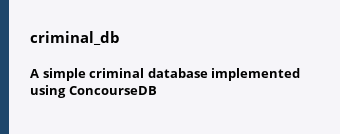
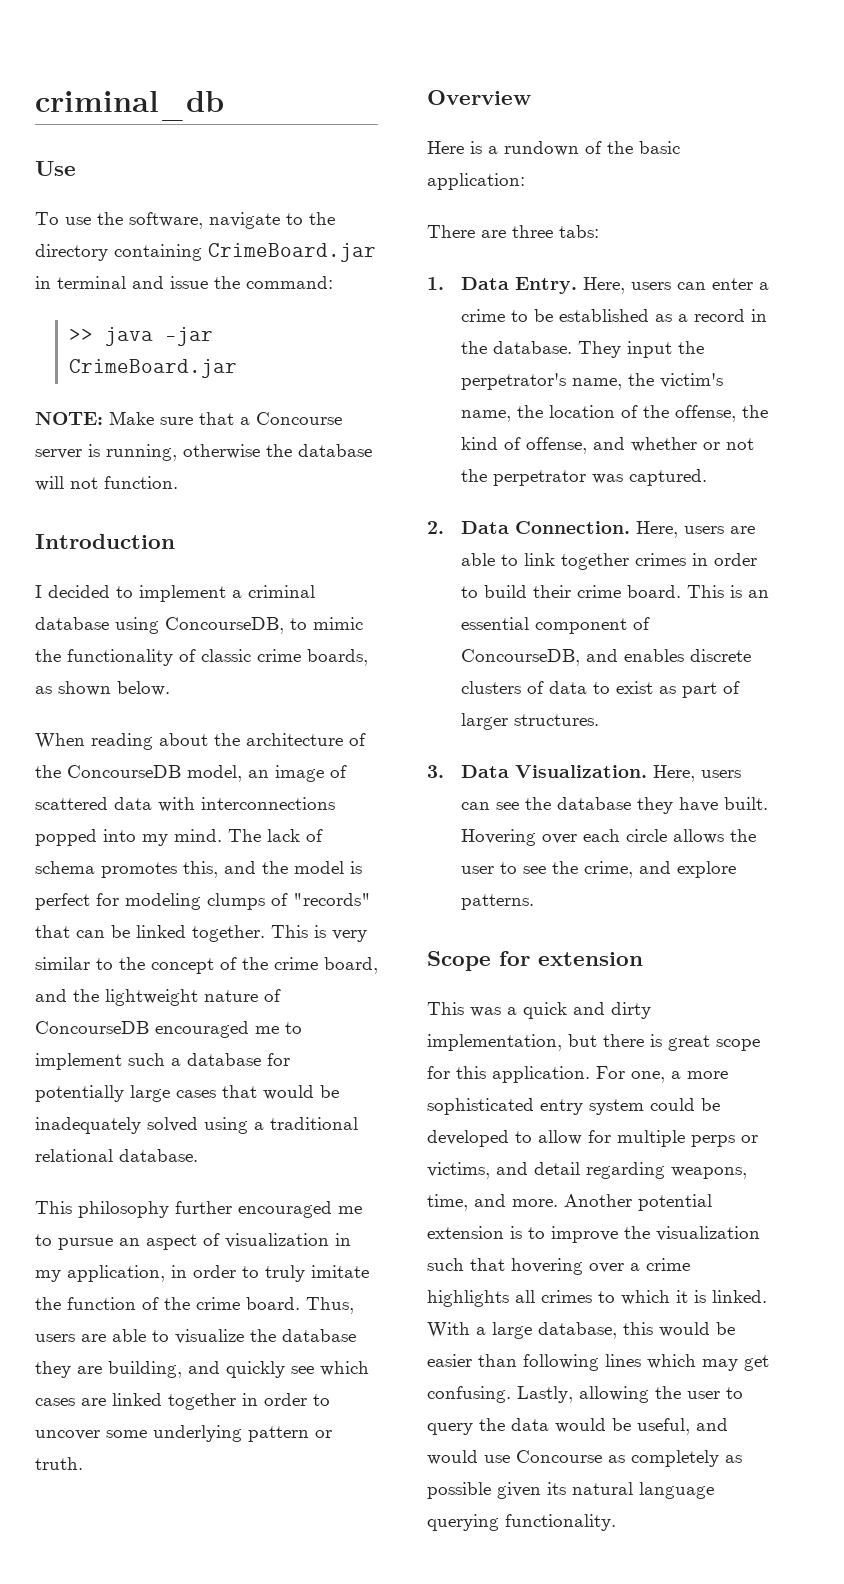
[30,68,301,81] [30,85,157,98] A simple criminal database implemented using ConcourseDB -> [35,161,76,176] [35,212,335,229] [35,243,376,262] [35,276,333,289] [68,327,213,346] [68,359,237,378] [35,411,342,425] [35,444,372,461] [35,476,178,491] [35,534,175,549] [35,585,315,602] [35,617,363,634] [35,649,368,666] [35,681,170,696] [35,733,366,750] [35,765,347,782] [35,797,335,812] [35,829,323,846] [35,861,362,878] [35,893,371,910] [35,925,367,942] [35,957,378,974] [35,989,281,1006] [35,1021,302,1038] [35,1053,290,1070] [35,1085,339,1102] [35,1117,358,1134] [35,1149,198,1162] [35,1201,362,1218] [35,1233,351,1250] [35,1265,369,1282] [35,1297,354,1314] [35,1329,356,1344] [35,1361,369,1378] [35,1393,330,1410] [35,1425,332,1442] [35,1457,83,1470] [427,90,531,105] [427,141,680,156] [427,173,525,190] [427,225,599,238] [427,277,769,294] [460,309,767,322] [460,341,704,358] [460,373,723,390] [460,405,768,422] [460,437,754,454] [460,469,707,486] [427,521,755,538] [460,553,757,570] [460,585,769,598] [460,617,650,634] [460,649,751,666] [460,681,740,698] [460,713,599,730] [427,765,741,782] [460,797,768,814] [460,829,756,846] [460,861,736,878] [460,894,534,910] [427,951,643,971] [427,1002,651,1019] [427,1034,760,1051] [427,1066,728,1083] [427,1098,720,1115] [427,1130,758,1147] [427,1162,747,1179] [427,1194,712,1211] [427,1226,760,1243] [427,1258,690,1275] [427,1290,767,1307] [427,1322,735,1339] [427,1354,769,1371] [427,1386,743,1403] [427,1418,728,1435] [427,1450,742,1467] [427,1482,714,1499] [427,1514,616,1531] Use // To use the software, navigate to the directory containing CrimeBoard.jar in terminal and issue the command: // >> java -jar CrimeBoard.jar // NOTE: Make sure that a Concourse server is running, otherwise the database will not function. // Introduction // I decided to implement a criminal database using ConcourseDB, to mimic the functionality of classic crime boards, as shown below. // When reading about the architecture of the ConcourseDB model, an image of scattered data with interconnections popped into my mind. The lack of schema promotes this, and the model is perfect for modeling clumps of "records" that can be linked together. This is very similar to the concept of the crime board, and the lightweight nature of ConcourseDB encouraged me to implement such a database for potentially large cases that would be inadequately solved using a traditional relational database. // This philosophy further encouraged me to pursue an aspect of visualization in my application, in order to truly imitate the function of the crime board. Thus, users are able to visualize the database they are building, and quickly see which cases are linked together in order to uncover some underlying pattern or truth. // Overview // Here is a rundown of the basic application: // There are three tabs: // 1. Data Entry. Here, users can enter a crime to be established as a record in the database. They input the perpetrator's name, the victim's name, the location of the offense, the kind of offense, and whether or not the perpetrator was captured. // 2. Data Connection. Here, users are able to link together crimes in order to build their crime board. This is an essential component of ConcourseDB, and enables discrete clusters of data to exist as part of larger structures. // 3. Data Visualization. Here, users can see the database they have built. Hovering over each circle allows the user to see the crime, and explore patterns. // Scope for extension // This was a quick and dirty implementation, but there is great scope for this application. For one, a more sophisticated entry system could be developed to allow for multiple perps or victims, and detail regarding weapons, time, and more. Another potential extension is to improve the visualization such that hovering over a crime highlights all crimes to which it is linked. With a large database, this would be easier than following lines which may get confusing. Lastly, allowing the user to query the data would be useful, and would use Concourse as completely as possible given its natural language querying functionality.

